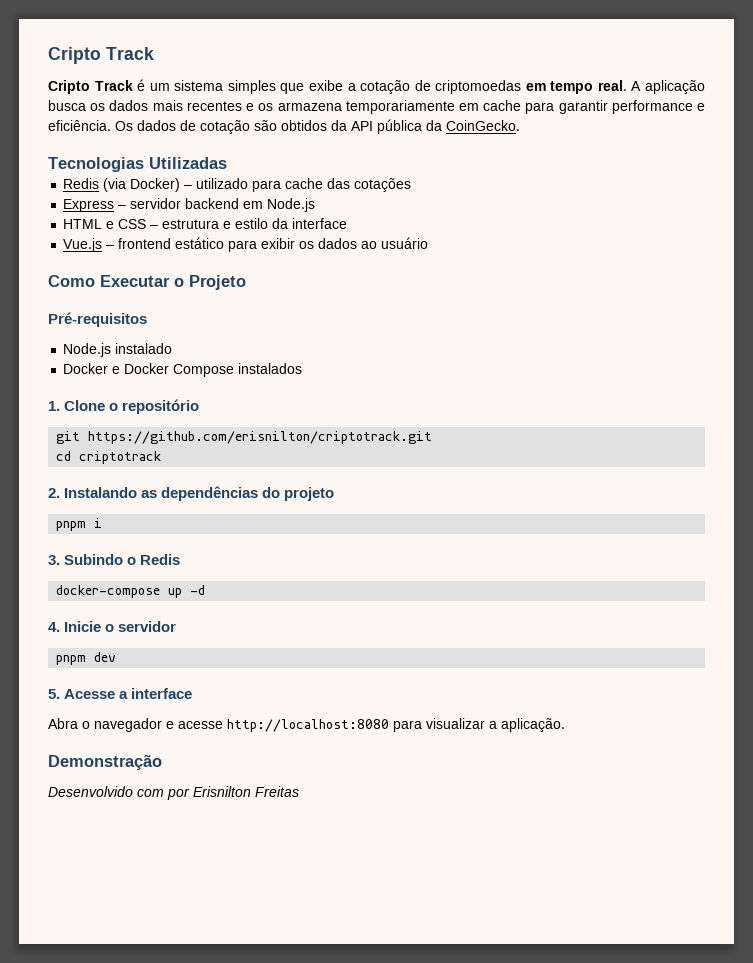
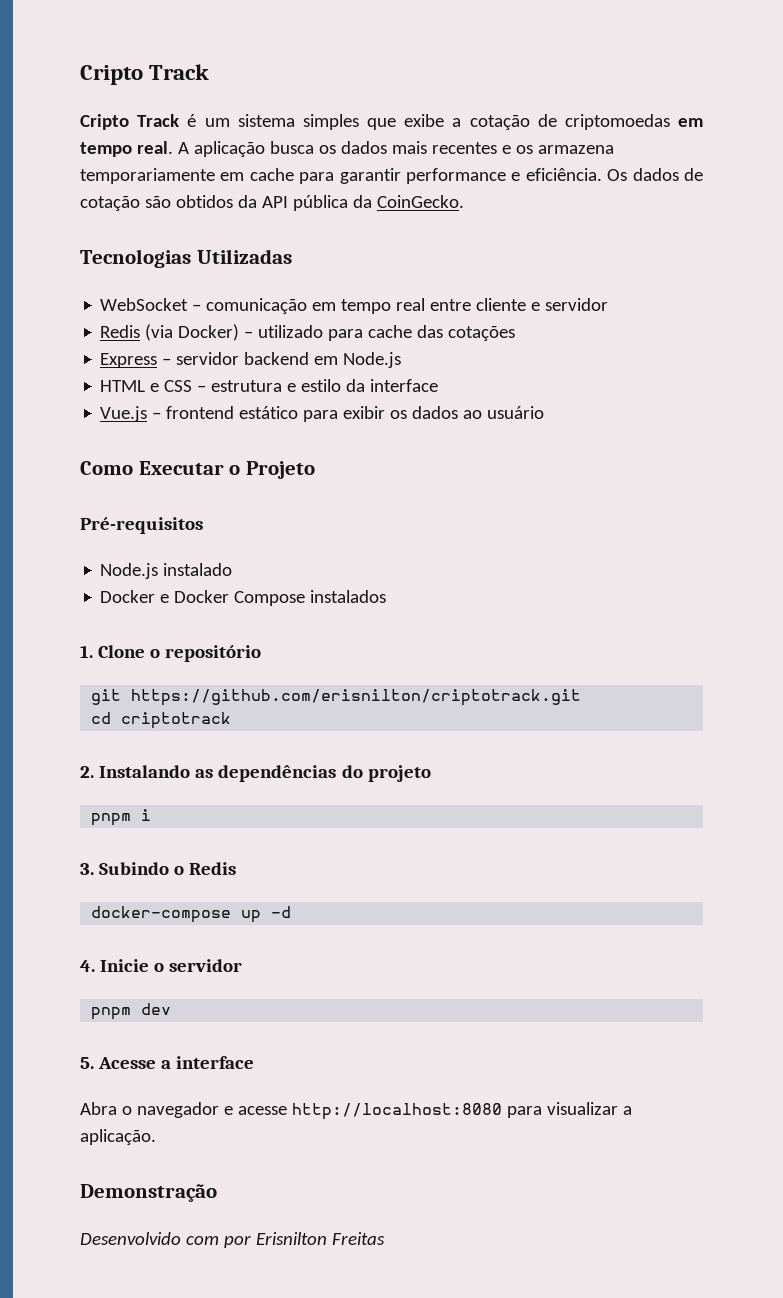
(227, 163) none -> [100,298,609,314] // WebSocket – comunicação em tempo real entre cliente e servidor

